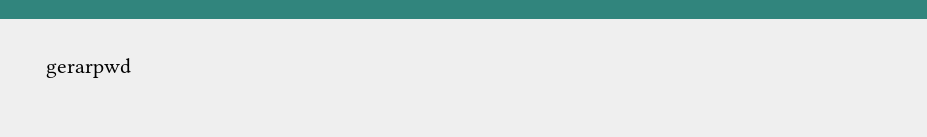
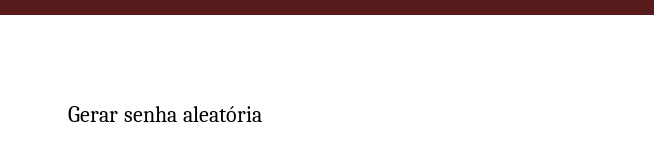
[46,58,131,78] gerarpwd -> [68,106,262,122] Gerar senha aleatória

